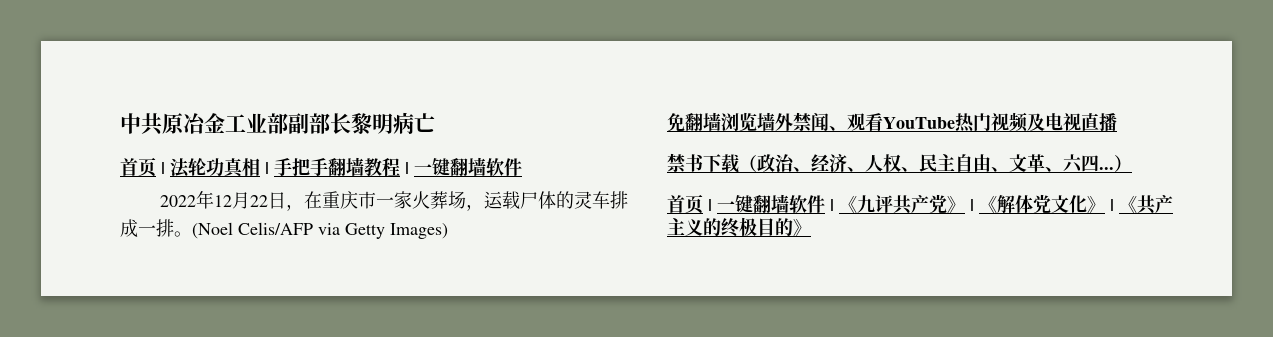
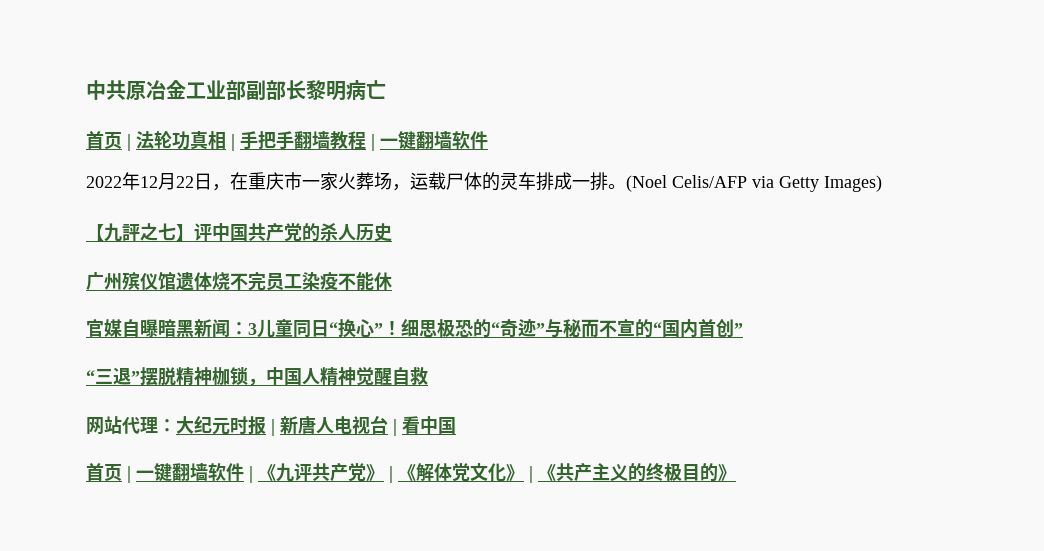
[667,112,1117,133] [667,153,1132,173] 免翻墙浏览墙外禁闻、观看YouTube热门视频及电视直播 // 禁书下载（政治、经济、人权、民主自由、文革、六四...） -> [86,223,392,242] [86,271,392,291] [86,319,743,338] [86,367,428,386] [86,415,456,436] 【九評之七】评中国共产党的杀人历史 // 广州殡仪馆遗体烧不完员工染疫不能休 // 官媒自曝暗黑新闻：3儿童同日“换心”！细思极恐的“奇迹”与秘而不宣的“国内首创” // “三退”摆脱精神枷锁，中国人精神觉醒自救 // 网站代理：大纪元时报 | 新唐人电视台 | 看中国

